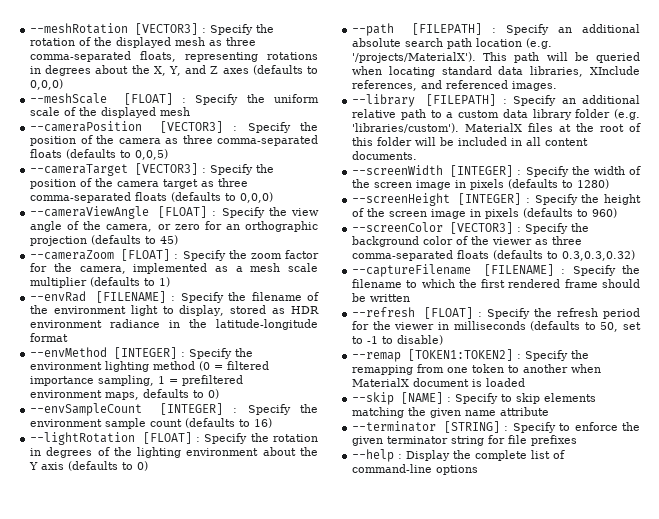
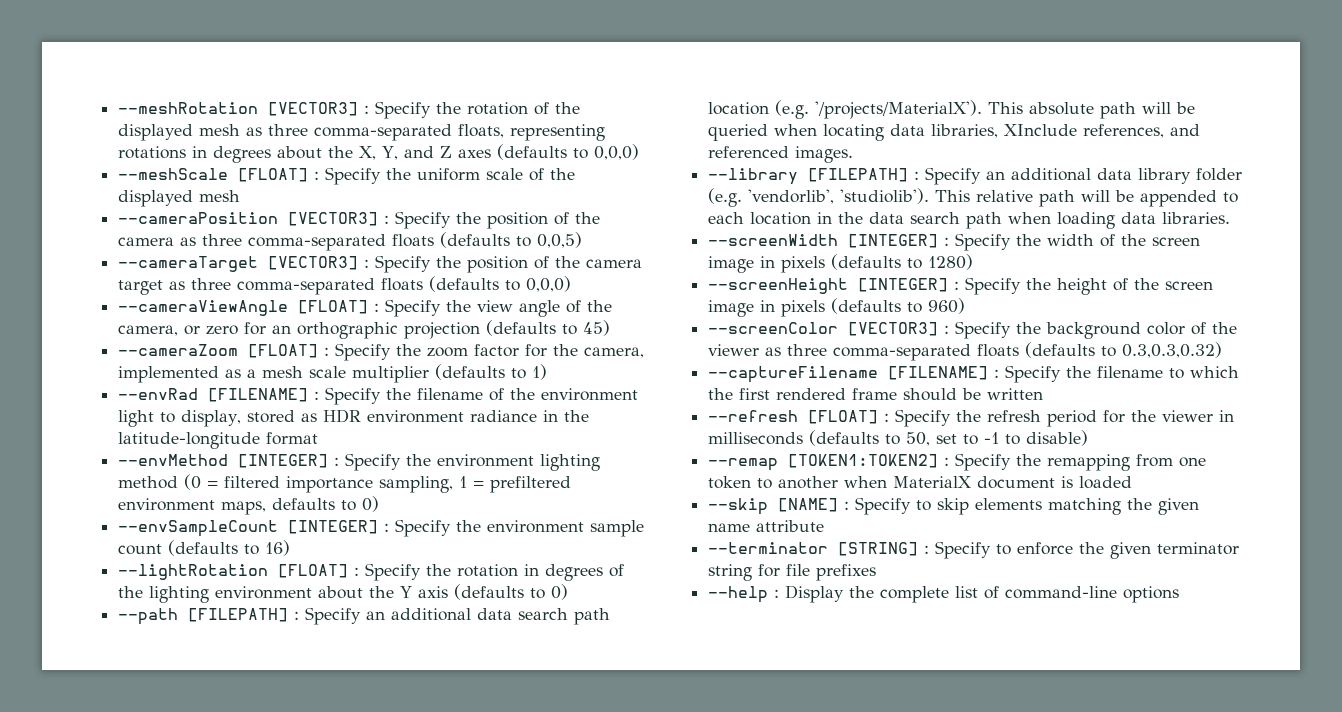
[352,38,402,47] absolute -> [477,608,513,620] data
(508, 56) none -> [1029,102,1095,115] absolute
[441,66,492,75] standard -> (885, 132) none
[352,109,640,120] [352,123,641,133] [352,137,589,146] [352,151,418,160] relative path to a custom data library folder (e.g. 'libraries/custom'). MaterialX files at the root of this folder will be included in all content documents. -> [1097,168,1243,184] [708,188,1239,207] [708,212,1231,229] data library folder (e.g. 'vendorlib', 'studiolib'). This relative path will be appended to each location in the data search path when loading data libraries.

